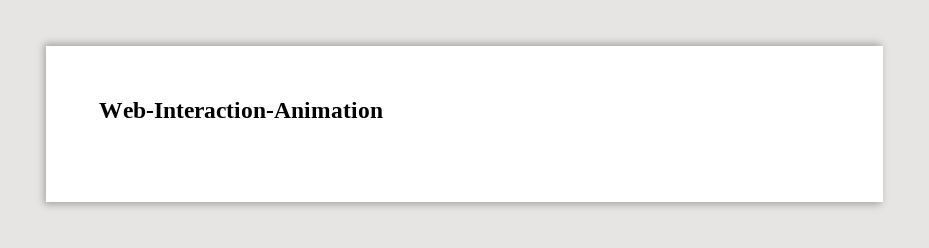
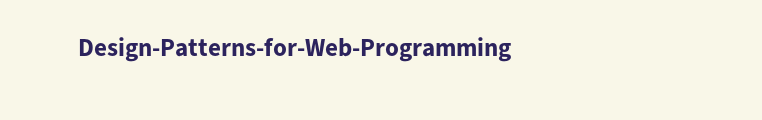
[99,102,383,118] Web-Interaction-Animation -> [78,37,511,62] Design-Patterns-for-Web-Programming

